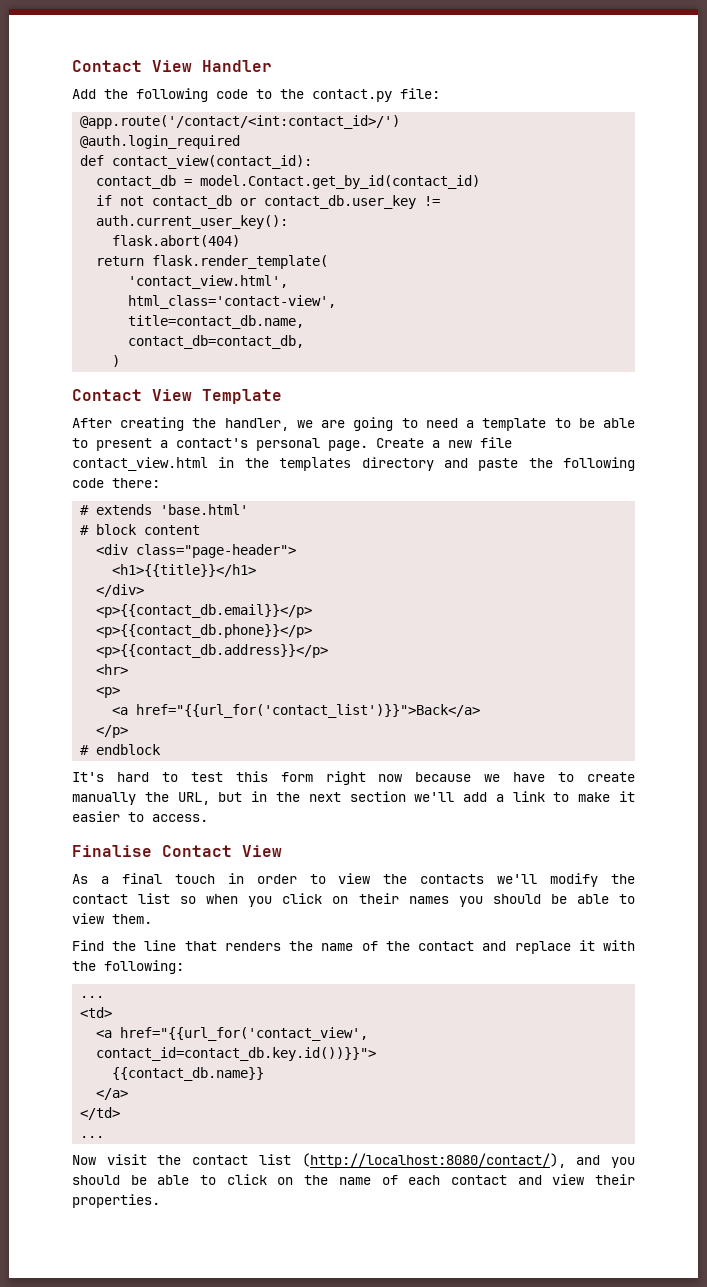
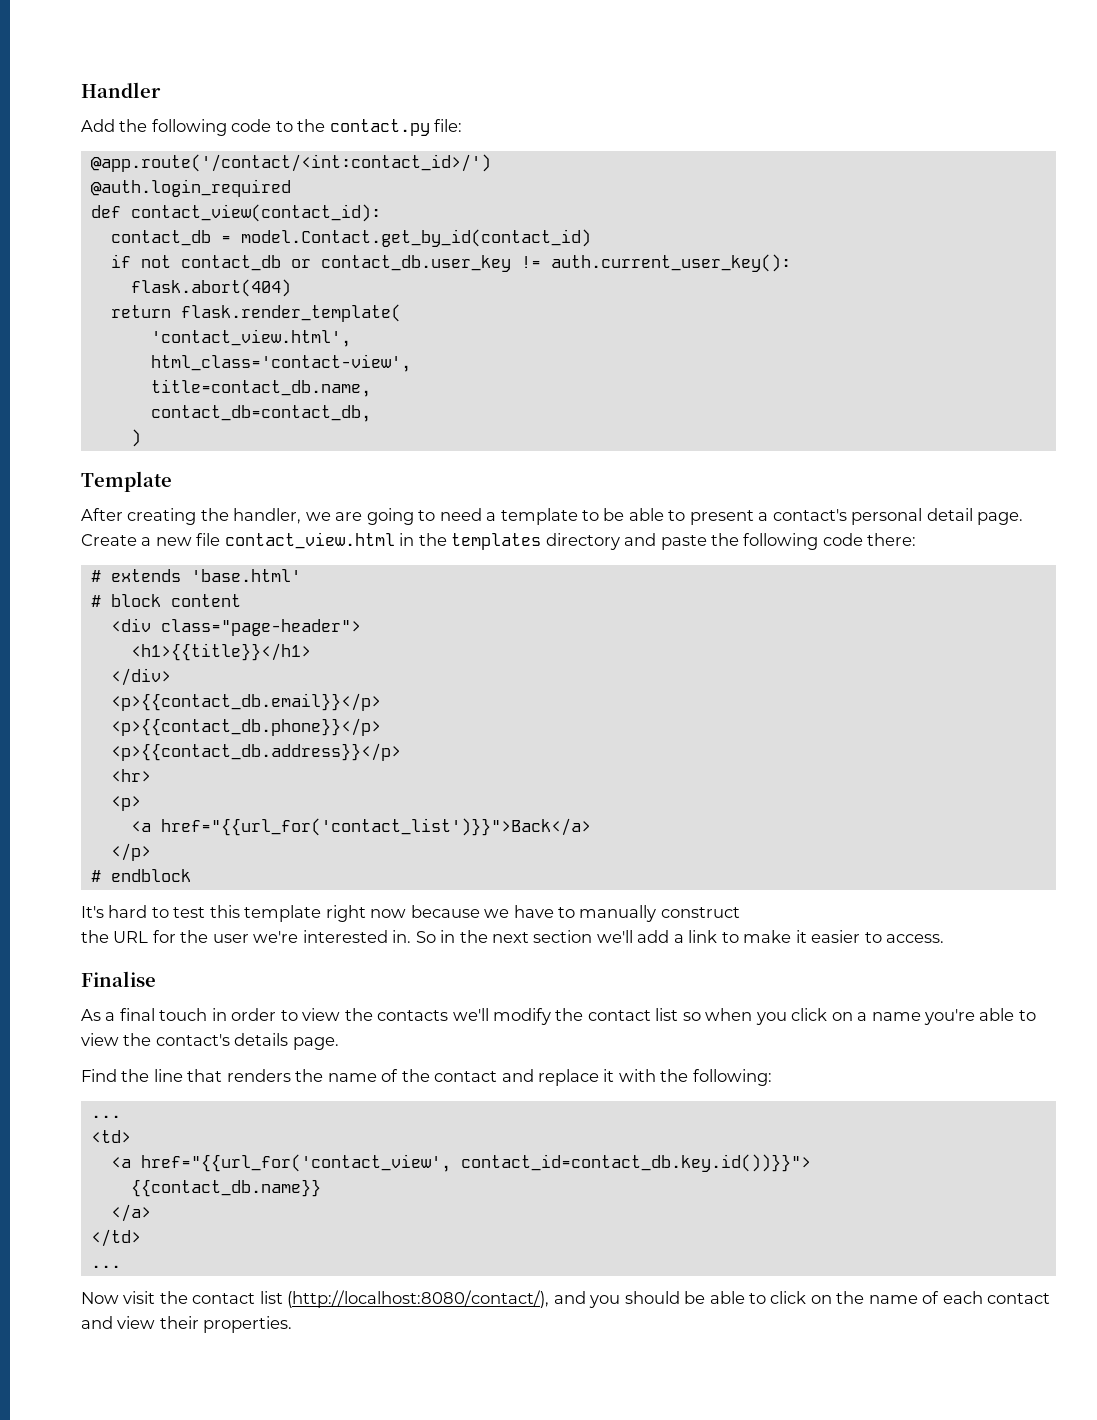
[72,60,192,72] Contact View -> (81, 90) none
[72,389,192,401] Contact View -> (141, 438) none
(320, 444) none -> [926,508,973,521] detail
[280,772,313,782] form -> [244,905,322,922] template
[587,772,636,782] [72,792,243,805] create manually the URL, but -> [579,905,740,922] [81,930,436,943] manually construct // the URL for the user we're interested in. So
[162,845,282,857] Contact View -> (156, 979) none
[358,893,636,907] [72,913,152,924] their names you should be able to view them. -> [857,1008,1036,1025] [81,1033,339,1050] a name you're able to view the contact's details page.

